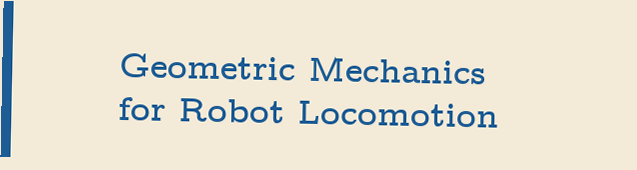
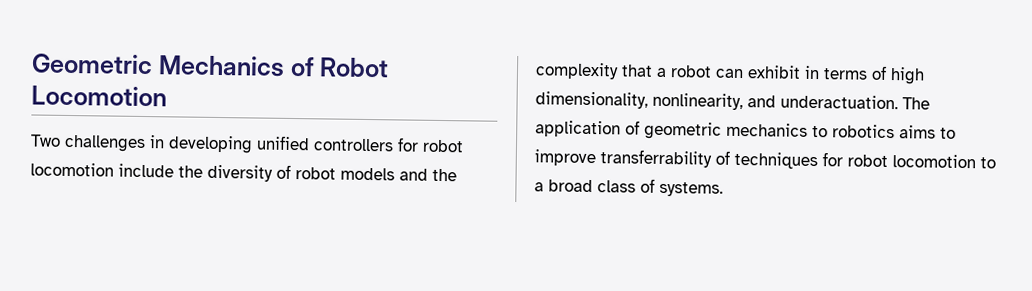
[118,96,166,121] for -> [289,56,315,77] of
(499, 114) none -> [30,134,464,154] [30,162,457,182] [535,62,925,85] [535,91,930,111] [535,120,956,140] [534,149,996,170] [534,178,723,197] // Two challenges in developing unified controllers for robot locomotion include the diversity of robot models and the complexity that a robot can exhibit in terms of high dimensionality, nonlinearity, and underactuation. The application of geometric mechanics to robotics aims to improve transferrability of techniques for robot locomotion to a broad class of systems.

